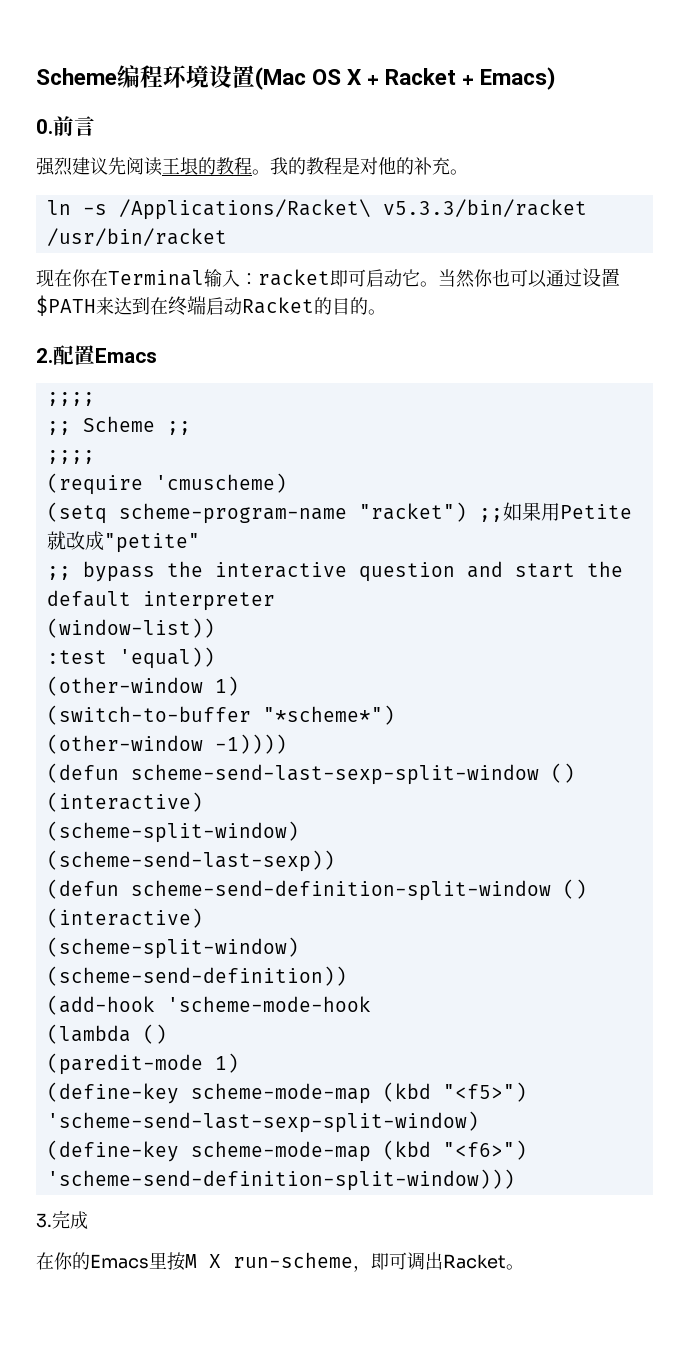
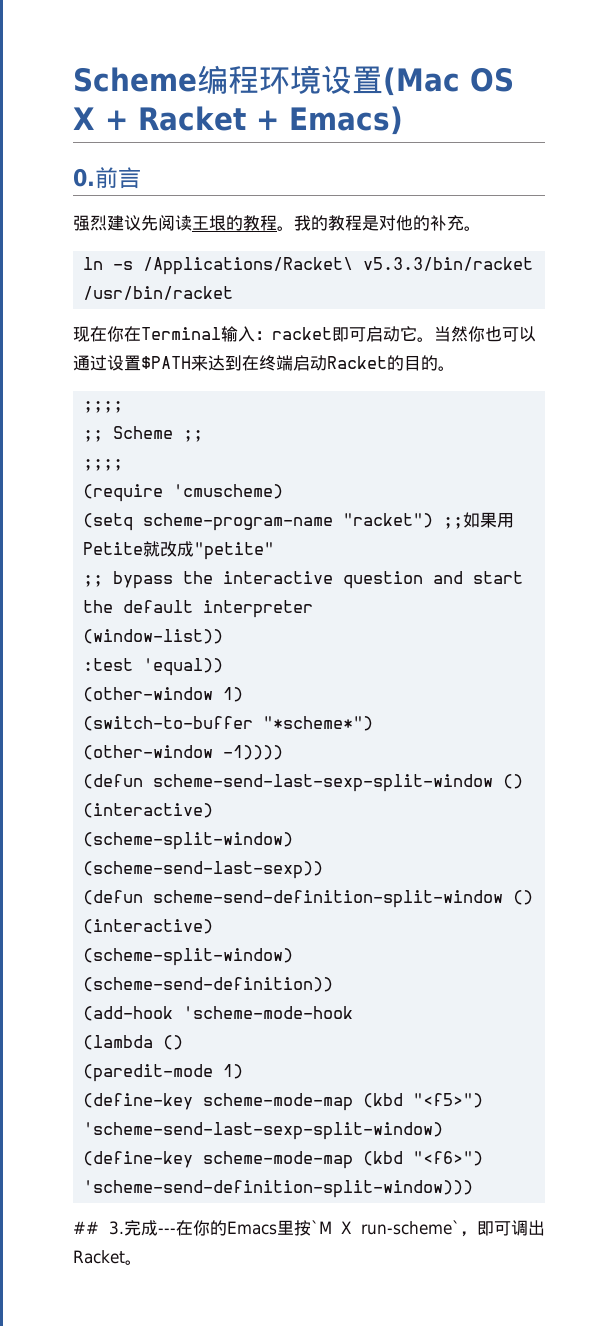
[36,345,157,365] // 2.配置Emacs -> (455, 368) none
(515, 1180) none -> [73,1221,99,1234] ##
(88, 1220) // -> [157,1228,176,1234] ---
[185,1252,353,1268] M X run-scheme -> [310,1220,461,1235] `M X run-scheme`

